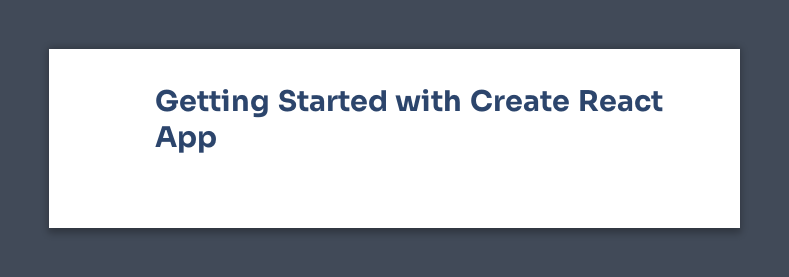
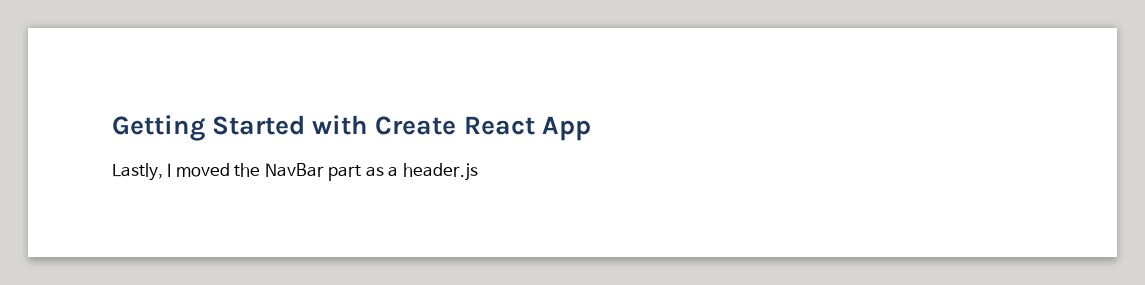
(217, 139) none -> [112,163,478,181] // Lastly, I moved the NavBar part as a header.js

